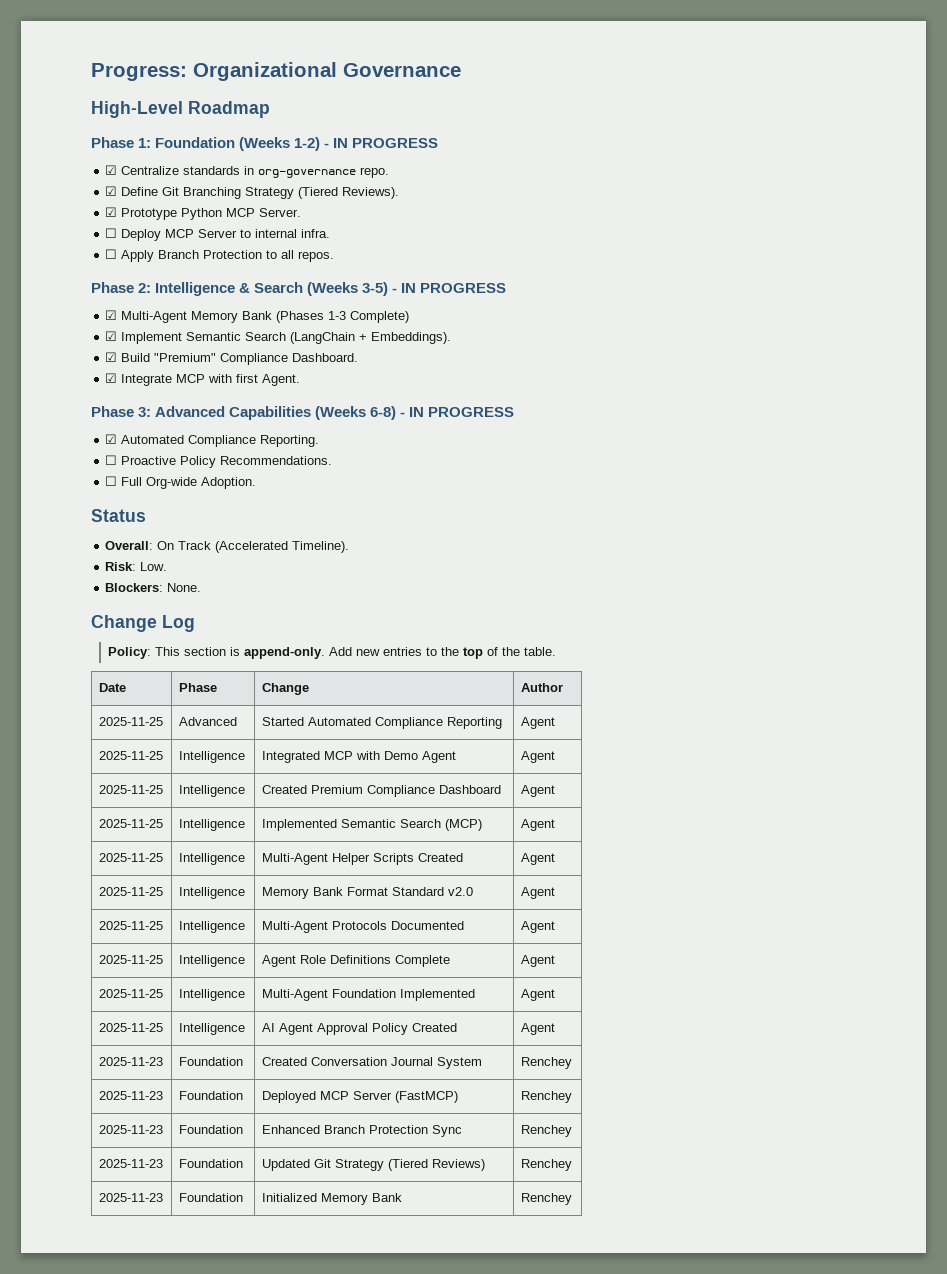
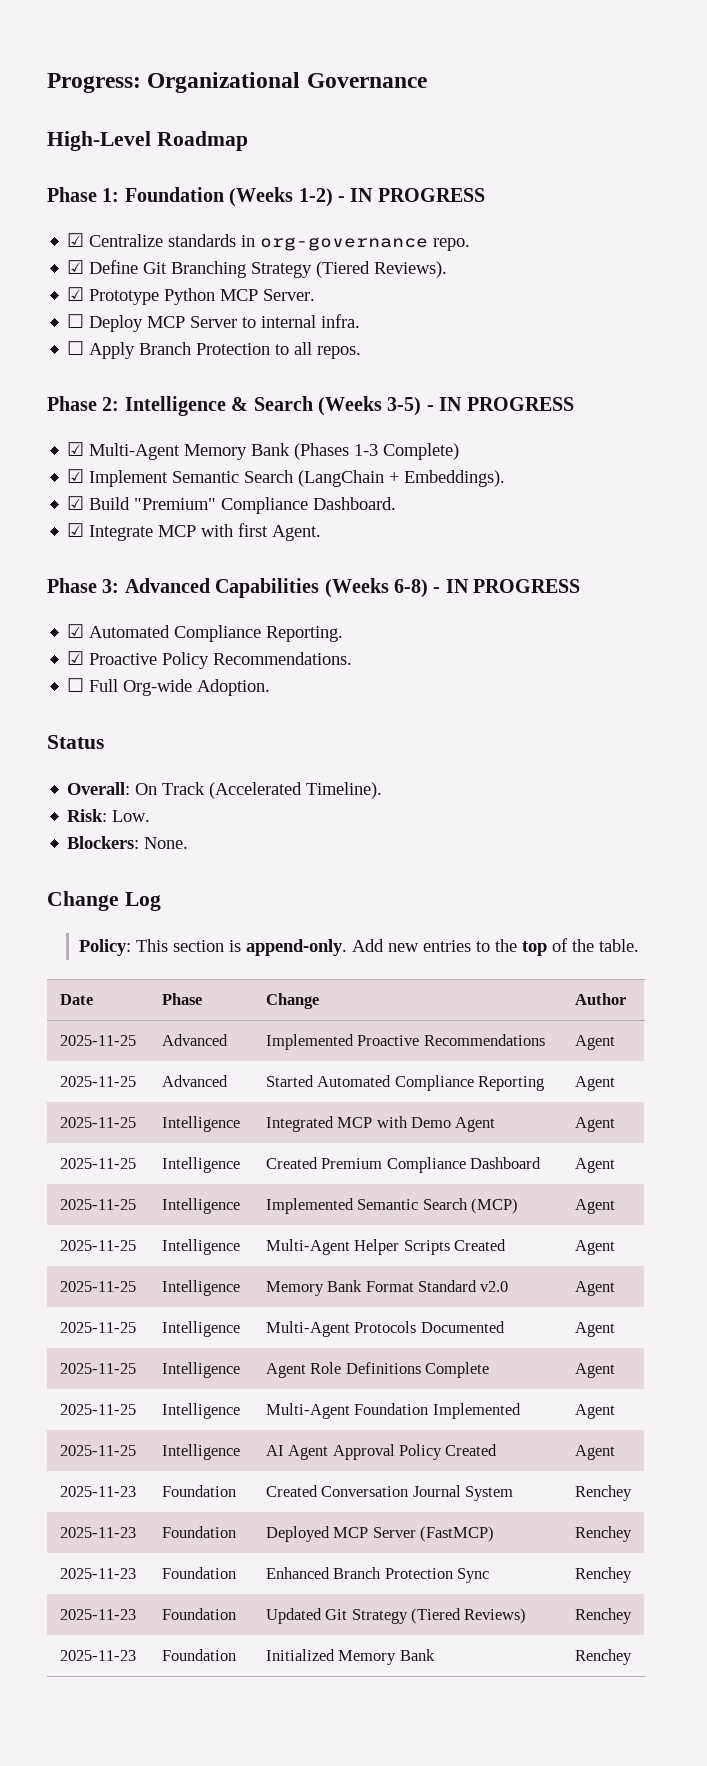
[105,455,118,465] ☐ -> [67,651,85,665] ☑
(563, 687) none -> [59,1035,136,1046] [161,1034,228,1046] [265,1034,545,1050] [574,1035,615,1050] // 2025-11-25 | Advanced | Implemented Proactive Recommendations | Agent

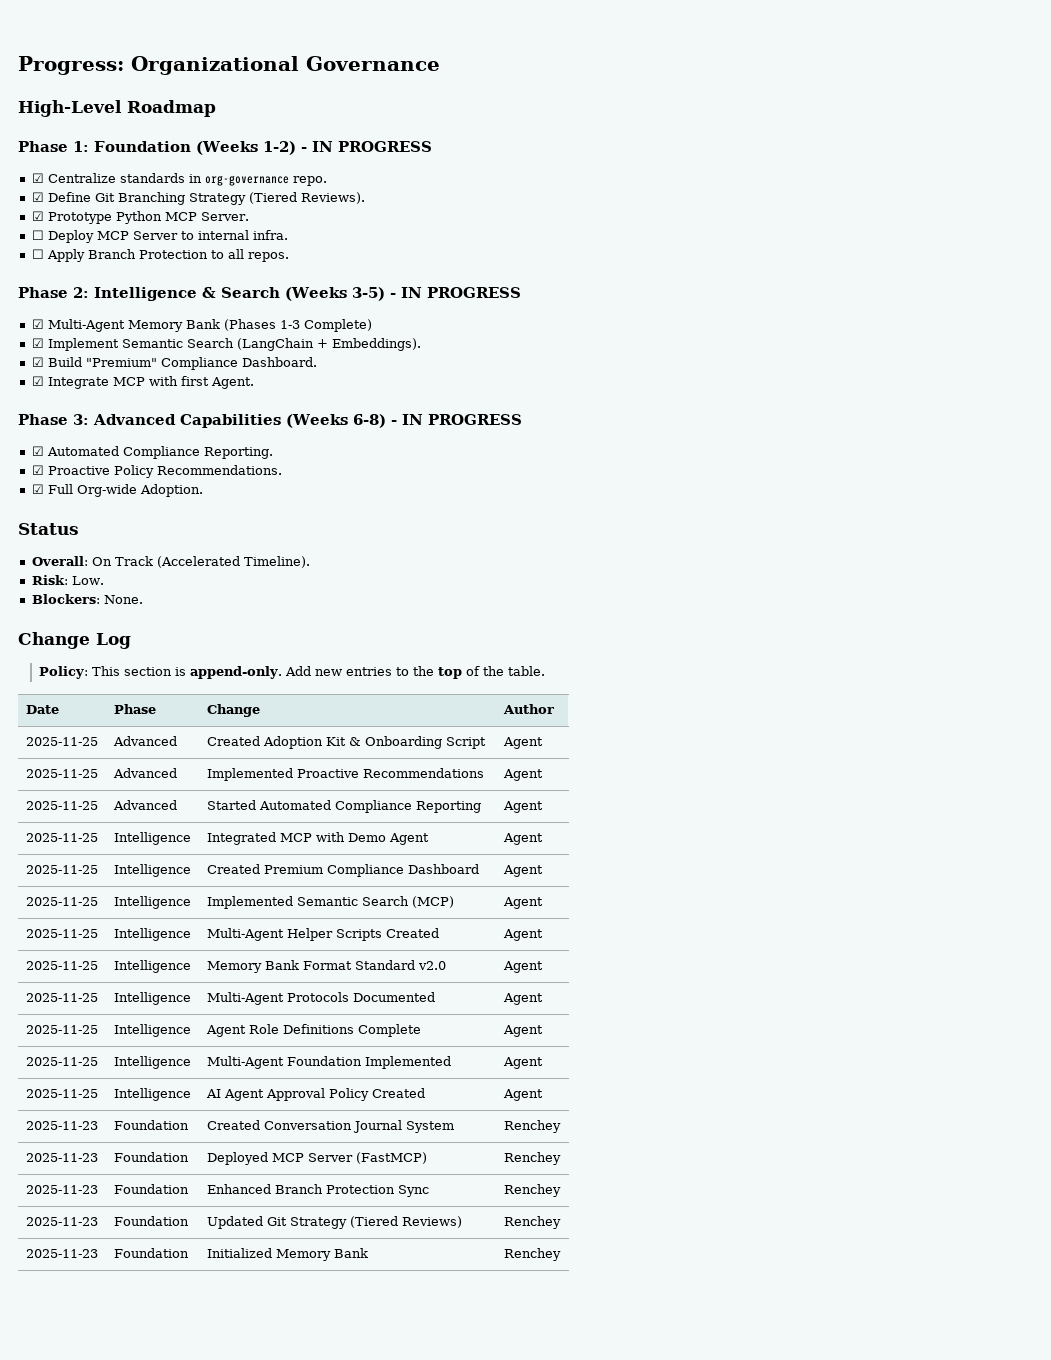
[67,678,85,692] ☐ -> [31,484,44,494] ☑
(626, 999) none -> [25,737,98,746] [112,736,177,746] [206,736,486,749] [502,737,543,749] // 2025-11-25 | Advanced | Created Adoption Kit & Onboarding Script | Agent

